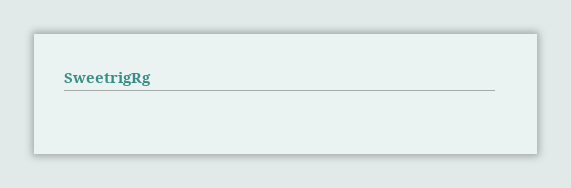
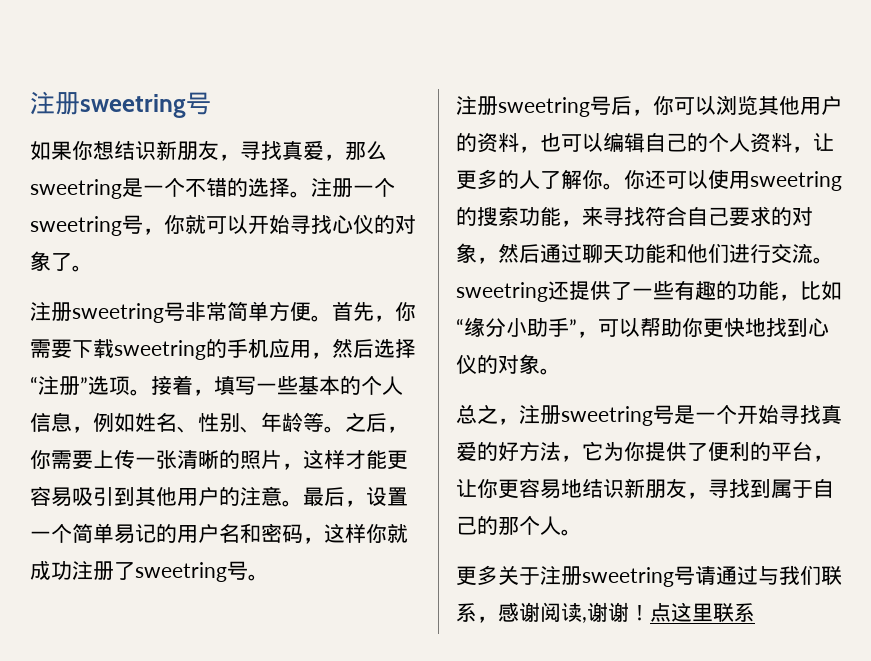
[64,72,151,86] SweetrigRg -> [30,91,211,118] [30,140,387,161] [30,178,395,199] [30,214,416,236] [30,251,93,272] [30,301,416,323] [30,338,416,360] [30,375,403,396] [30,412,408,433] [30,449,408,470] [30,486,408,507] [30,523,408,544] [30,561,269,582] [456,95,842,117] [456,132,834,153] [456,169,842,191] [456,206,813,227] [456,243,834,264] [456,280,842,302] [456,317,829,338] [456,354,561,375] [456,404,842,426] [456,441,834,462] [456,478,834,499] [456,516,582,536] [456,565,842,587] [456,602,755,623] 注册sweetring号 // 如果你想结识新朋友，寻找真爱，那么sweetring是一个不错的选择。注册一个sweetring号，你就可以开始寻找心仪的对象了。 // 注册sweetring号非常简单方便。首先，你需要下载sweetring的手机应用，然后选择“注册”选项。接着，填写一些基本的个人信息，例如姓名、性别、年龄等。之后，你需要上传一张清晰的照片，这样才能更容易吸引到其他用户的注意。最后，设置一个简单易记的用户名和密码，这样你就成功注册了sweetring号。 // 注册sweetring号后，你可以浏览其他用户的资料，也可以编辑自己的个人资料，让更多的人了解你。你还可以使用sweetring的搜索功能，来寻找符合自己要求的对象，然后通过聊天功能和他们进行交流。sweetring还提供了一些有趣的功能，比如“缘分小助手”，可以帮助你更快地找到心仪的对象。 // 总之，注册sweetring号是一个开始寻找真爱的好方法，它为你提供了便利的平台，让你更容易地结识新朋友，寻找到属于自己的那个人。 // 更多关于注册sweetring号请通过与我们联系，感谢阅读,谢谢！点这里联系

